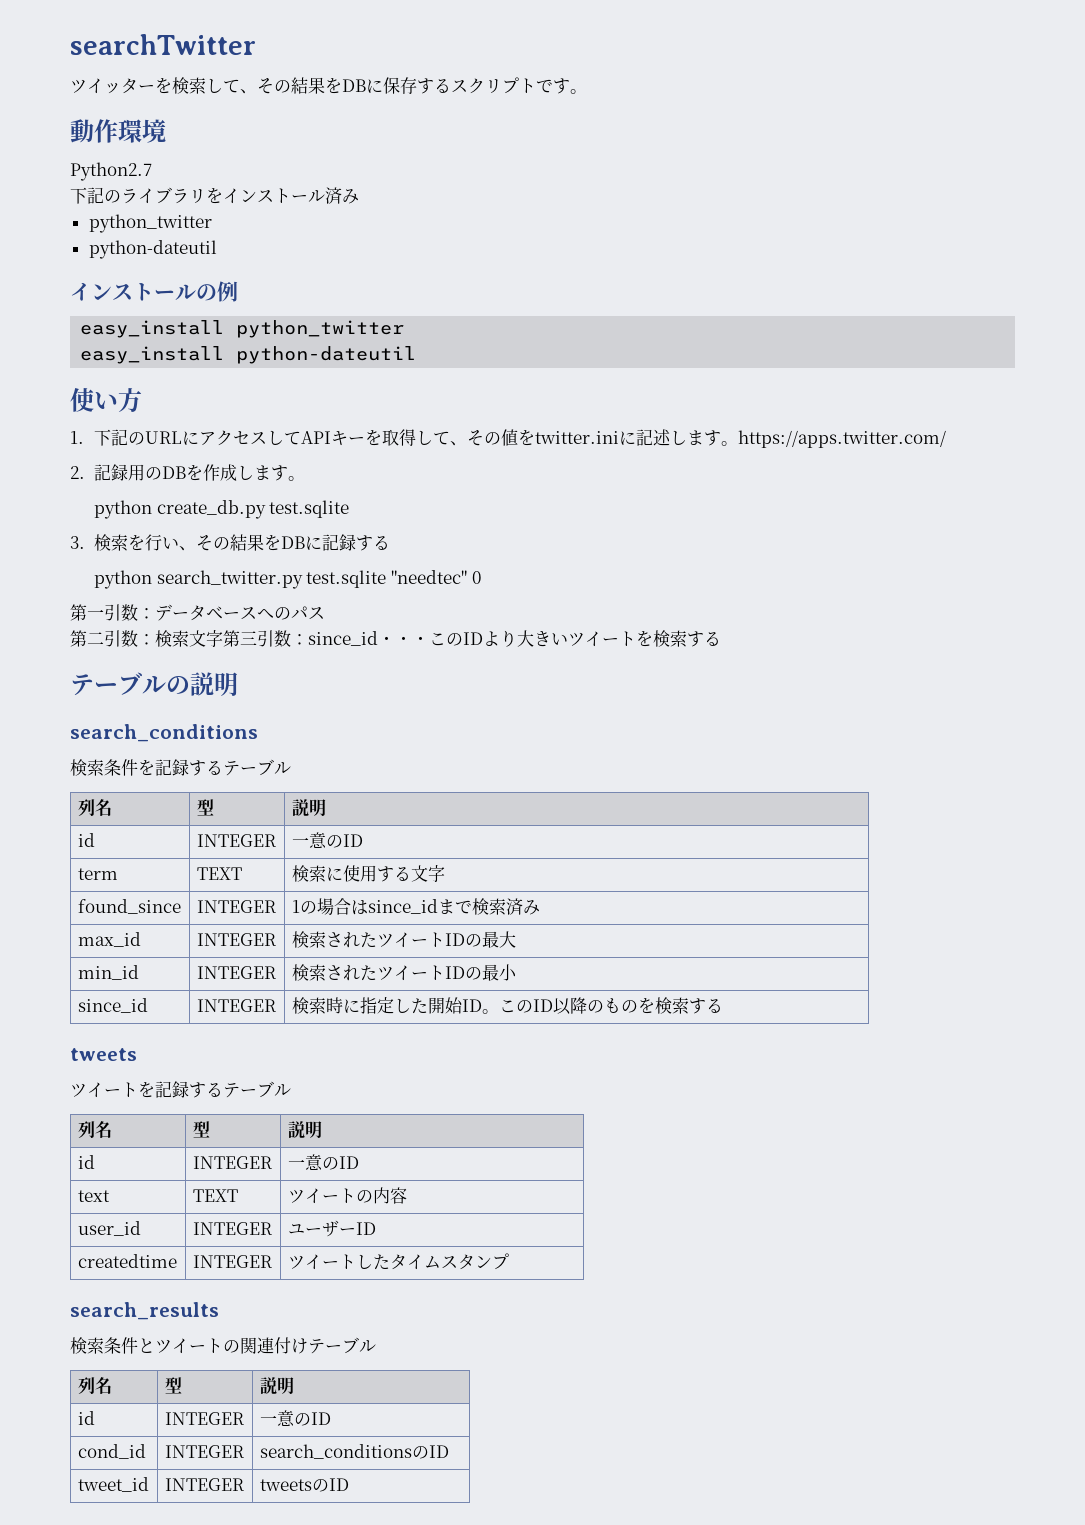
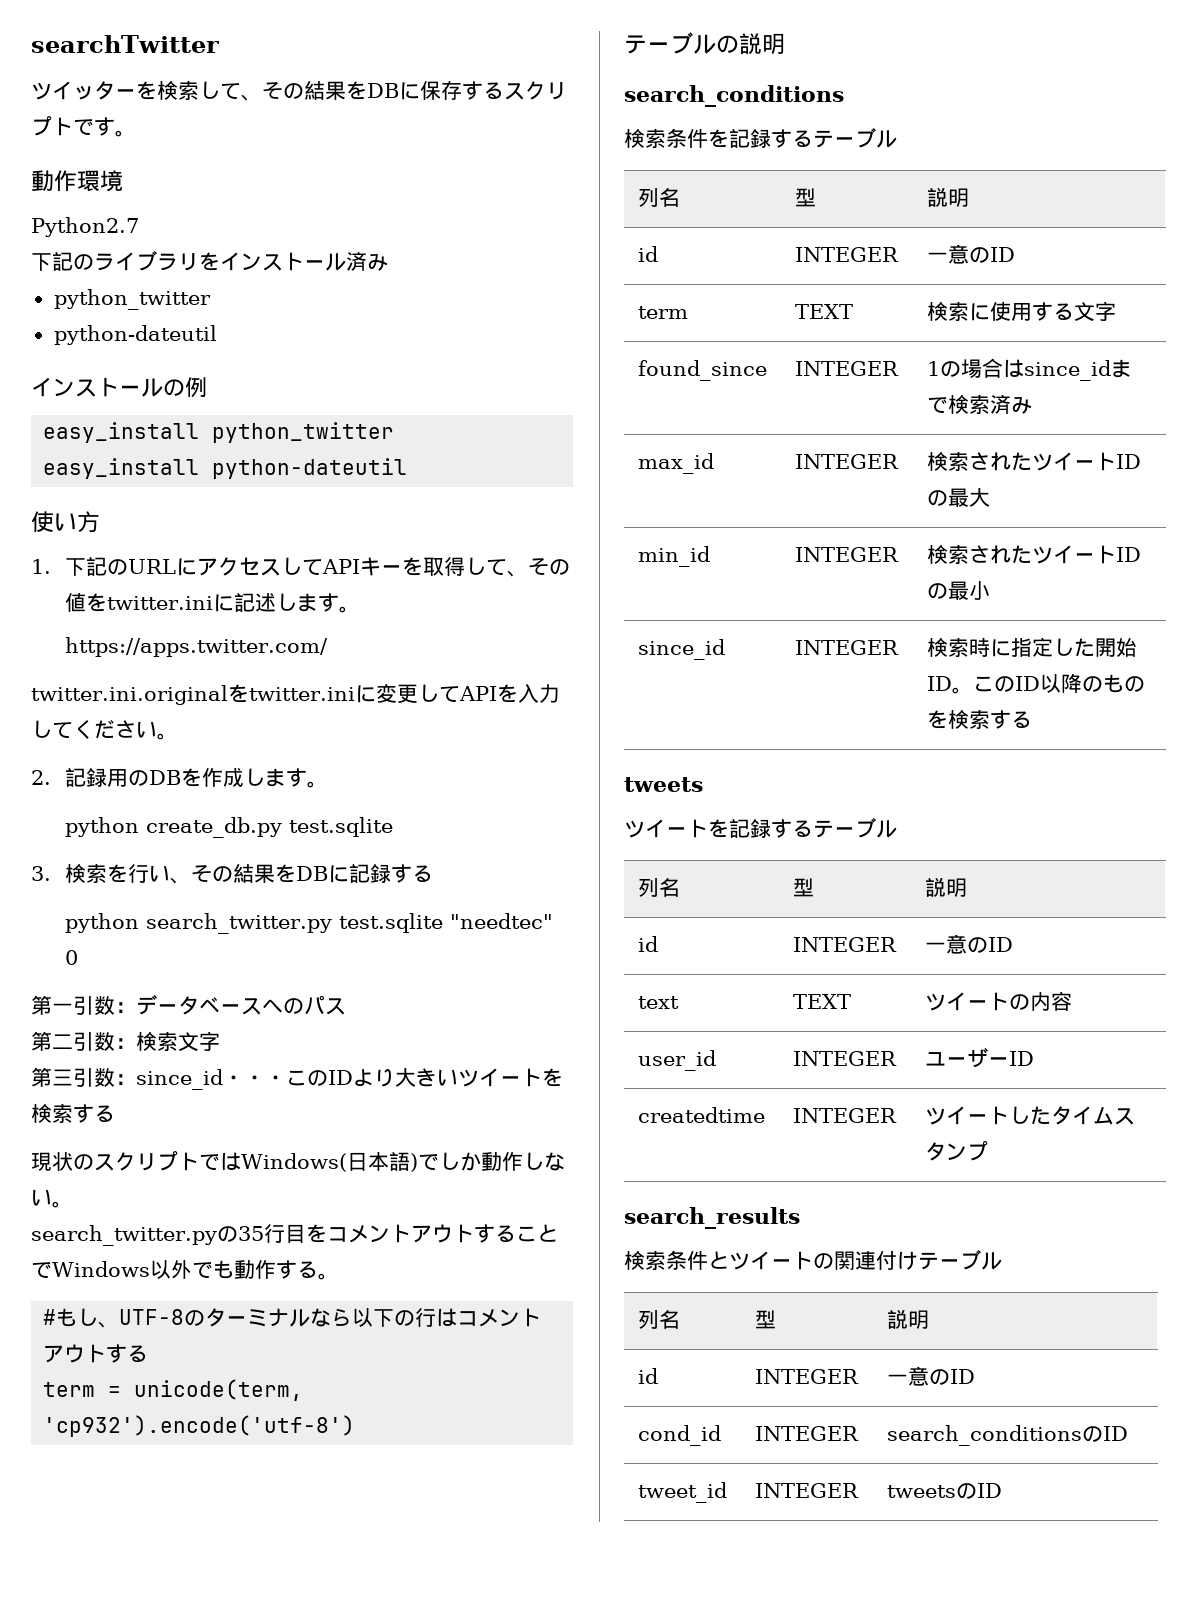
(739, 443) none -> (361, 609) //
(947, 439) none -> [31,684,560,705] [31,720,178,740] // twitter.ini.originalをtwitter.iniに変更してAPIを入力してください。
(223, 638) none -> (220, 1041) //
(721, 638) none -> [31,1151,565,1172] [31,1189,73,1208] [31,1224,558,1246] [31,1260,339,1280] [43,1308,542,1328] [43,1344,149,1363] [43,1379,304,1401] [43,1415,356,1437] // 現状のスクリプトではWindows(日本語)でしか動作しない。 // search_twitter.pyの35行目をコメントアウトすることでWindows以外でも動作する。 // #もし、UTF-8のターミナルなら以下の行はコメントアウトする // term = unicode(term, 'cp932').encode('utf-8')

